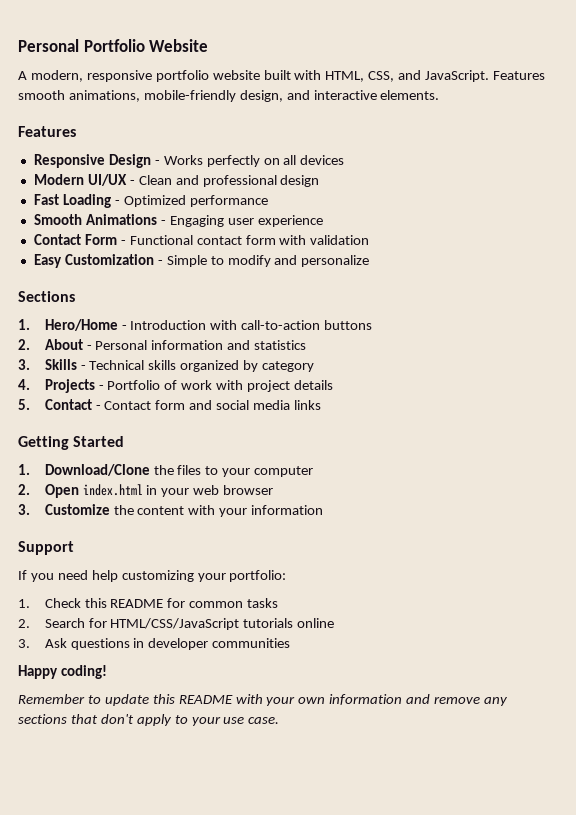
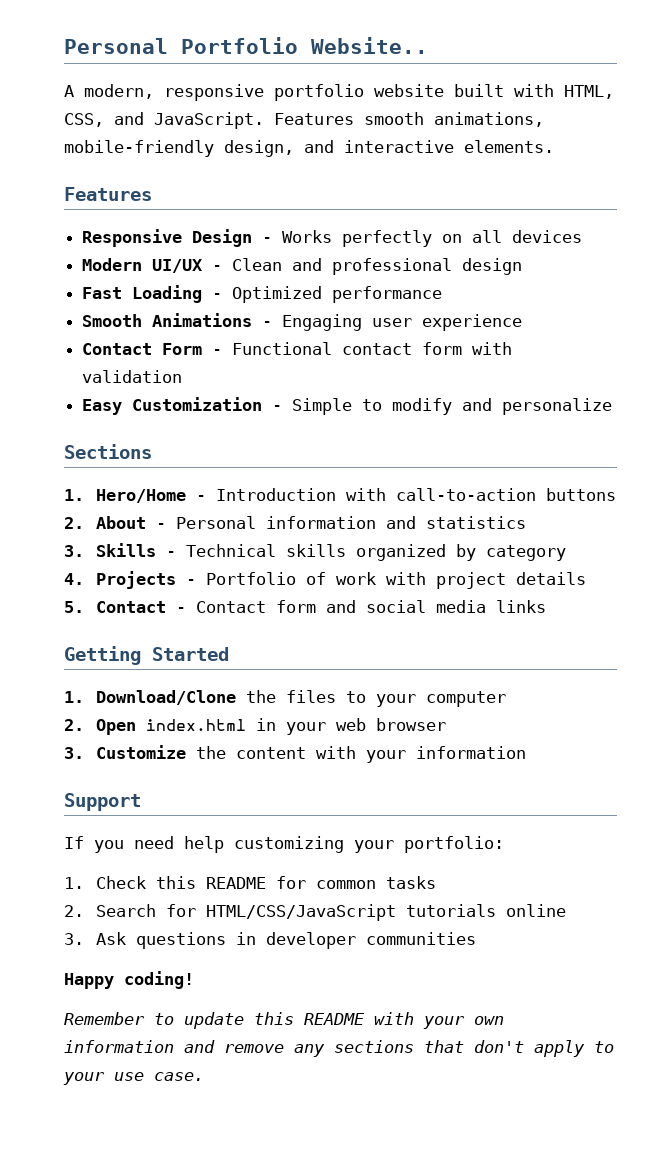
[149,39,209,52] Website -> [311,37,428,54] Website..

